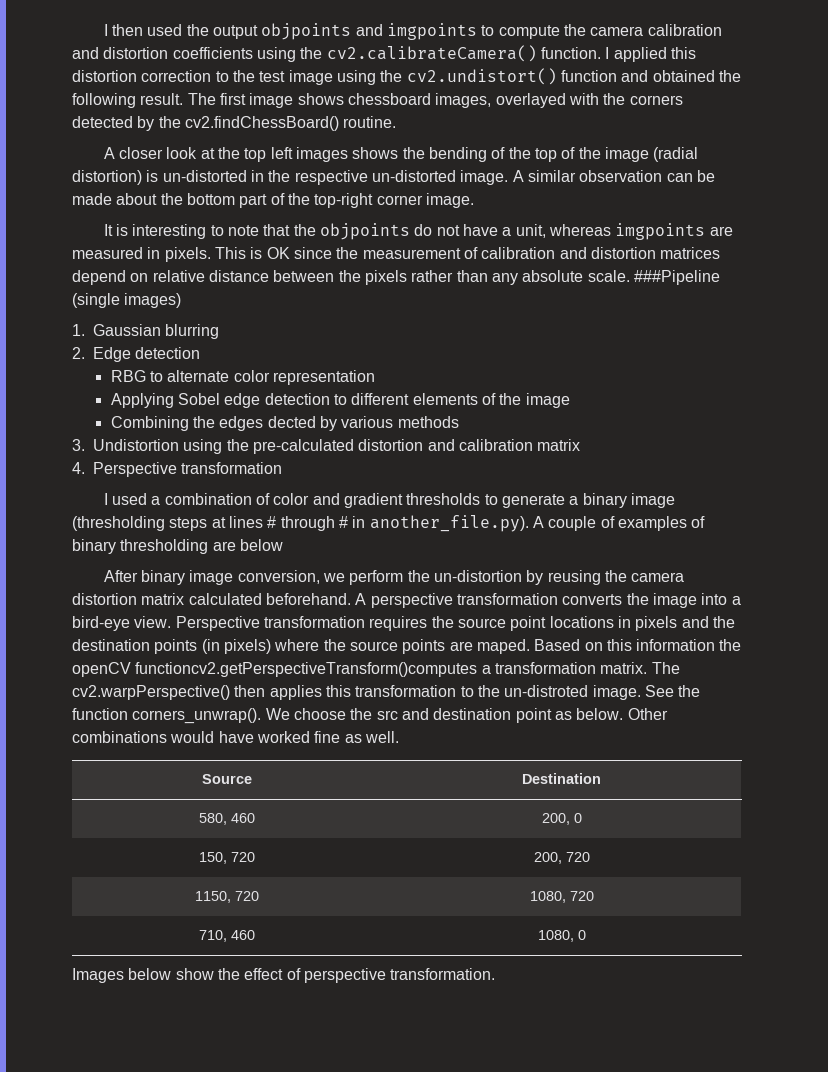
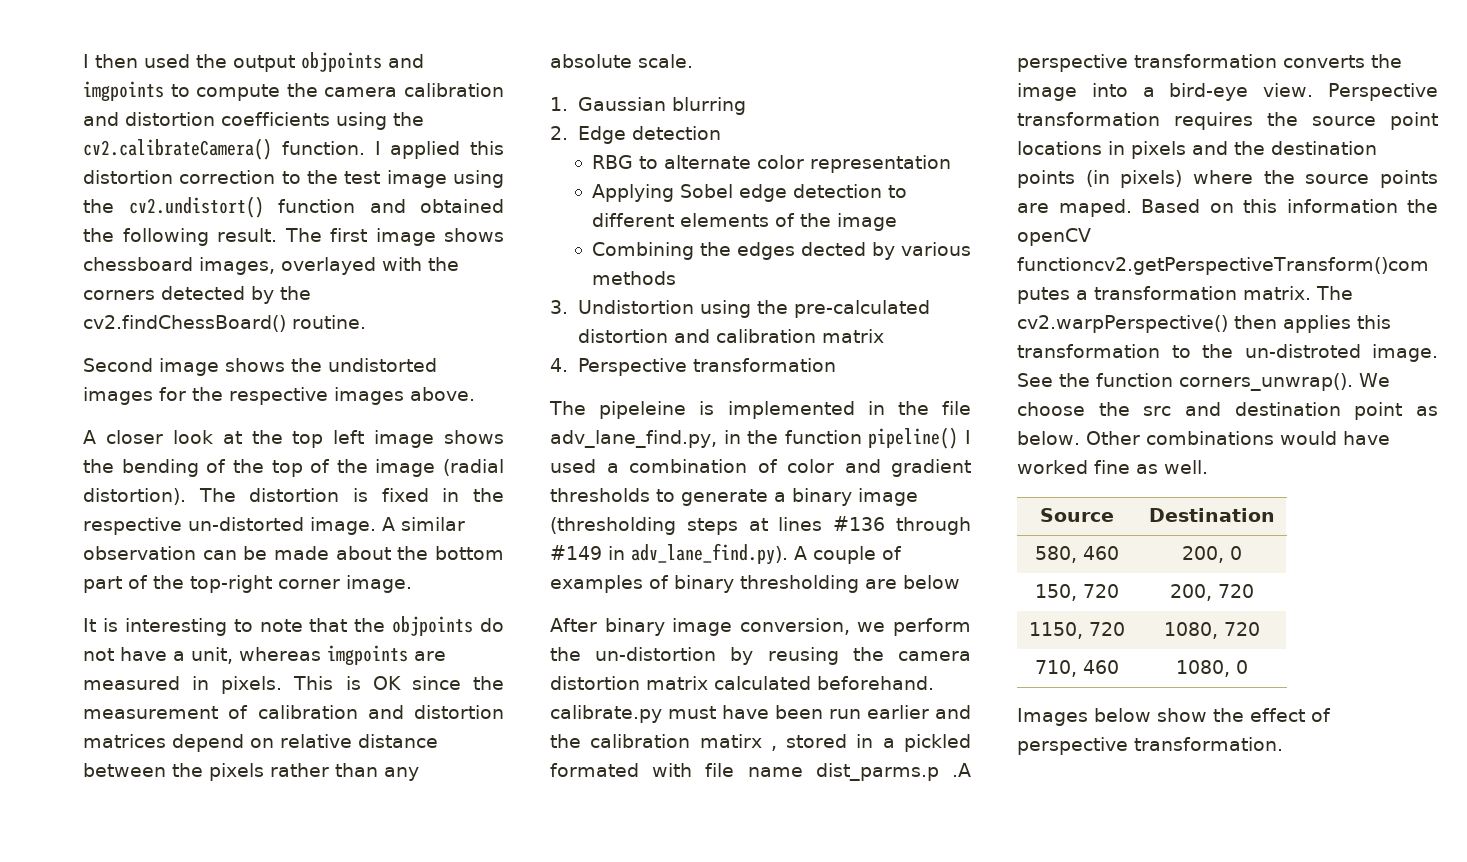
(397, 122) none -> [83,358,437,376] [83,387,475,405] // Second image shows the undistorted images for the respective images above.
[295,147,348,162] images -> [374,430,435,448] image
[72,170,247,185] distortion) is un-distorted -> [83,488,429,505] distortion). The distortion is fixed
[633,270,720,285] [72,293,182,308] ###Pipeline (single images) -> (693, 61) none
(283, 468) none -> [549,401,971,419] [550,427,959,449] The pipeleine is implemented in the file adv_lane_find.py, in the function pipeline()
[267,515,529,532] # through # in another_file.py). -> [833,516,971,535] [550,543,788,565] #136 through #149 in adv_lane_find.py).
[355,593,367,605] A -> [550,705,971,723] [550,734,971,752] [550,763,971,781] calibrate.py must have been run earlier and the calibration matirx , stored in a pickled formated with file name dist_parms.p .A

